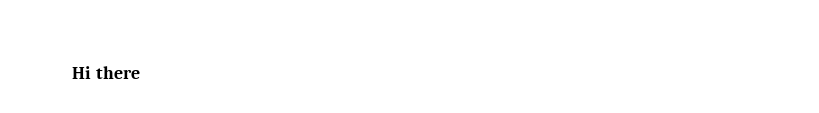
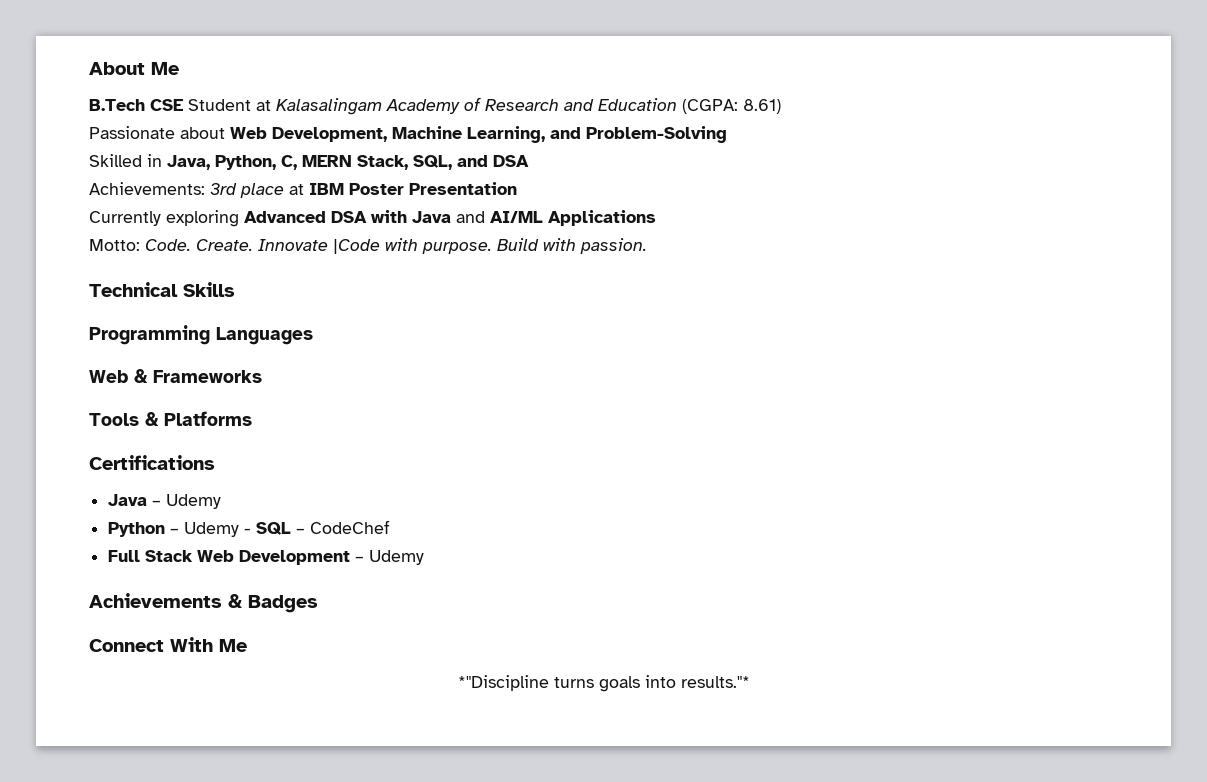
[72,66,140,79] Hi there -> [89,62,179,75] [89,97,781,115] [89,126,727,143] [89,154,529,170] [89,182,517,198] [89,210,656,227] [89,238,647,254] [89,282,235,297] [89,325,313,345] [89,369,262,383] [89,411,252,426] [89,455,215,470] [108,494,222,509] [108,520,391,537] [108,550,425,565] [89,593,318,613] [89,637,247,652] [457,675,750,692] About Me // B.Tech CSE Student at Kalasalingam Academy of Research and Education (CGPA: 8.61) // Passionate about Web Development, Machine Learning, and Problem-Solving // Skilled in Java, Python, C, MERN Stack, SQL, and DSA // Achievements: 3rd place at IBM Poster Presentation // Currently exploring Advanced DSA with Java and AI/ML Applications // Motto: Code. Create. Innovate |Code with purpose. Build with passion. // Technical Skills // Programming Languages // Web & Frameworks // Tools & Platforms // Certifications // Java – Udemy // Python – Udemy - SQL – CodeChef // Full Stack Web Development – Udemy // Achievements & Badges // Connect With Me // *"Discipline turns goals into results."*

